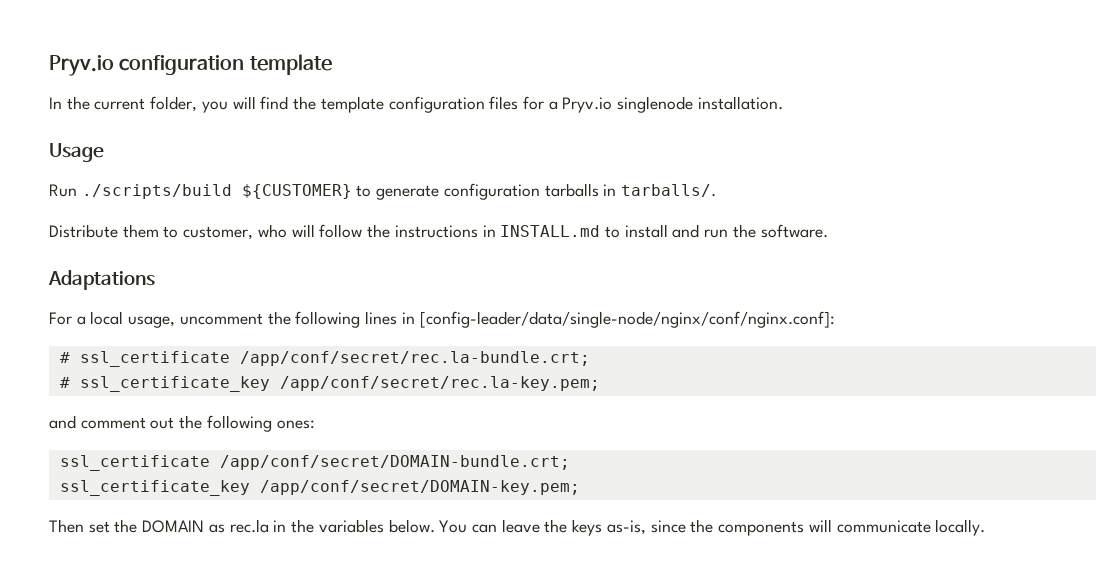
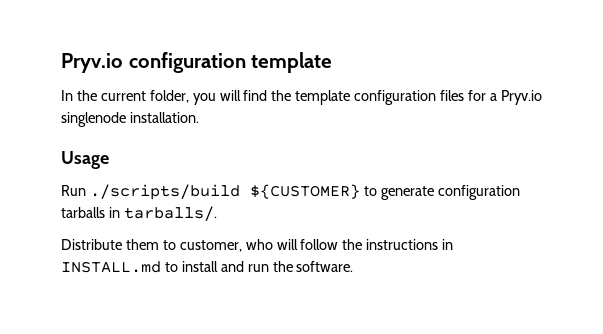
[48,270,155,290] [49,311,835,328] [59,351,590,367] [59,376,600,392] [49,415,315,432] [59,455,570,471] [59,480,580,496] [49,519,986,536] // Adaptations // For a local usage, uncomment the following lines in [config-leader/data/single-node/nginx/conf/nginx.conf]: // # ssl_certificate /app/conf/secret/rec.la-bundle.crt; // # ssl_certificate_key /app/conf/secret/rec.la-key.pem; // and comment out the following ones: // ssl_certificate /app/conf/secret/DOMAIN-bundle.crt; // ssl_certificate_key /app/conf/secret/DOMAIN-key.pem; // Then set the DOMAIN as rec.la in the variables below. You can leave the keys as-is, since the components will communicate locally. -> (354, 266) none

